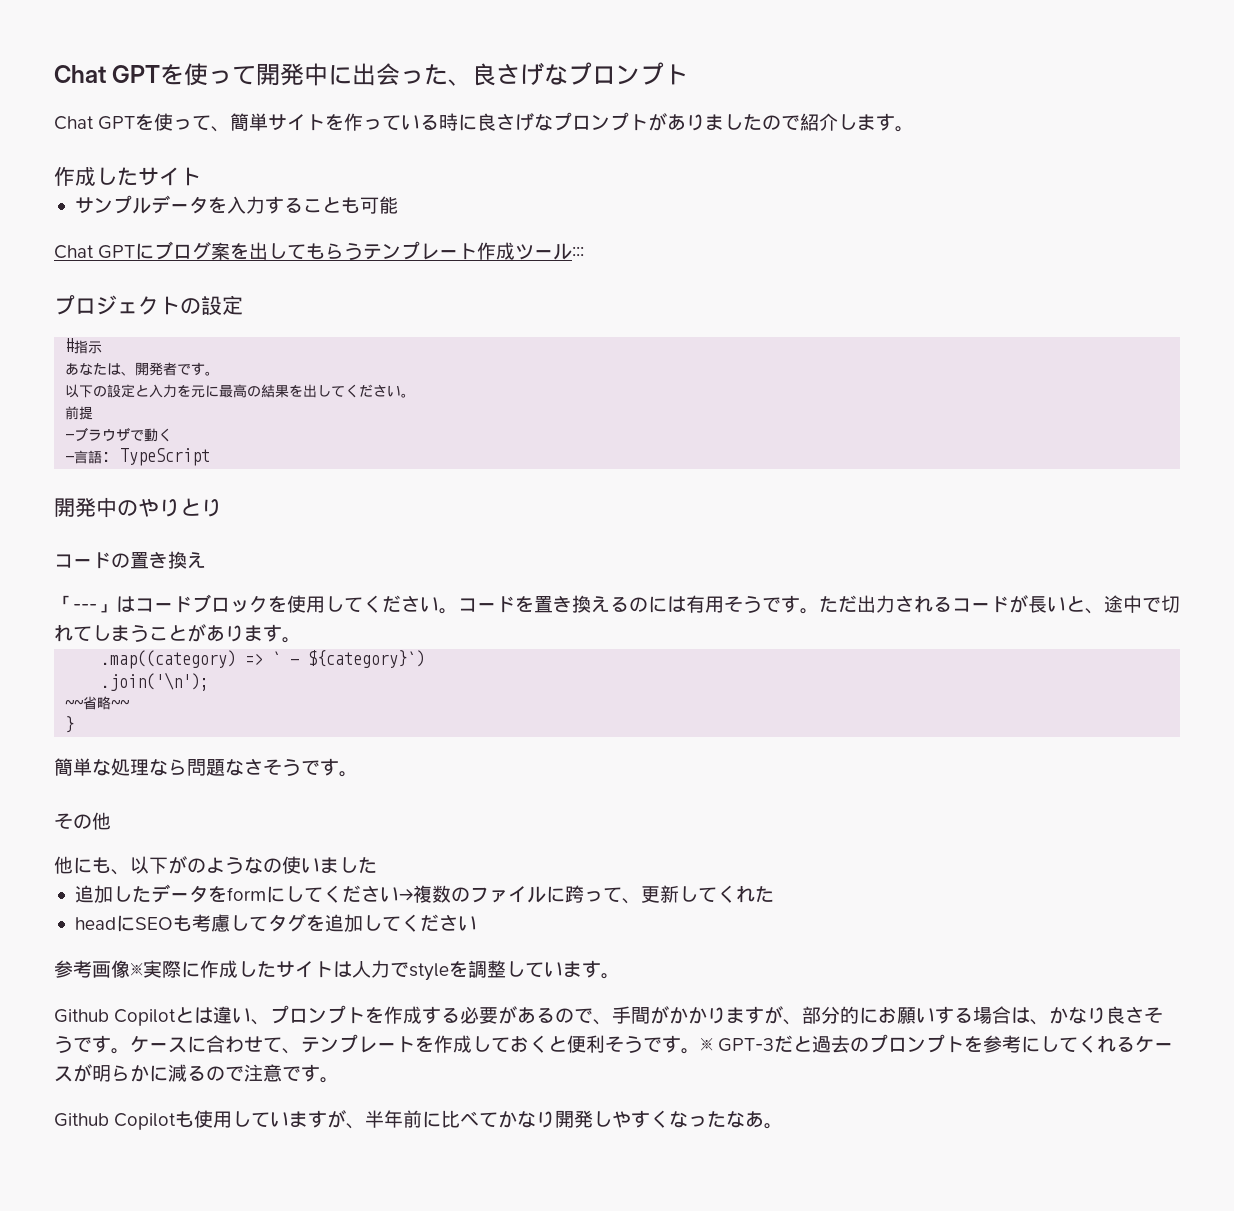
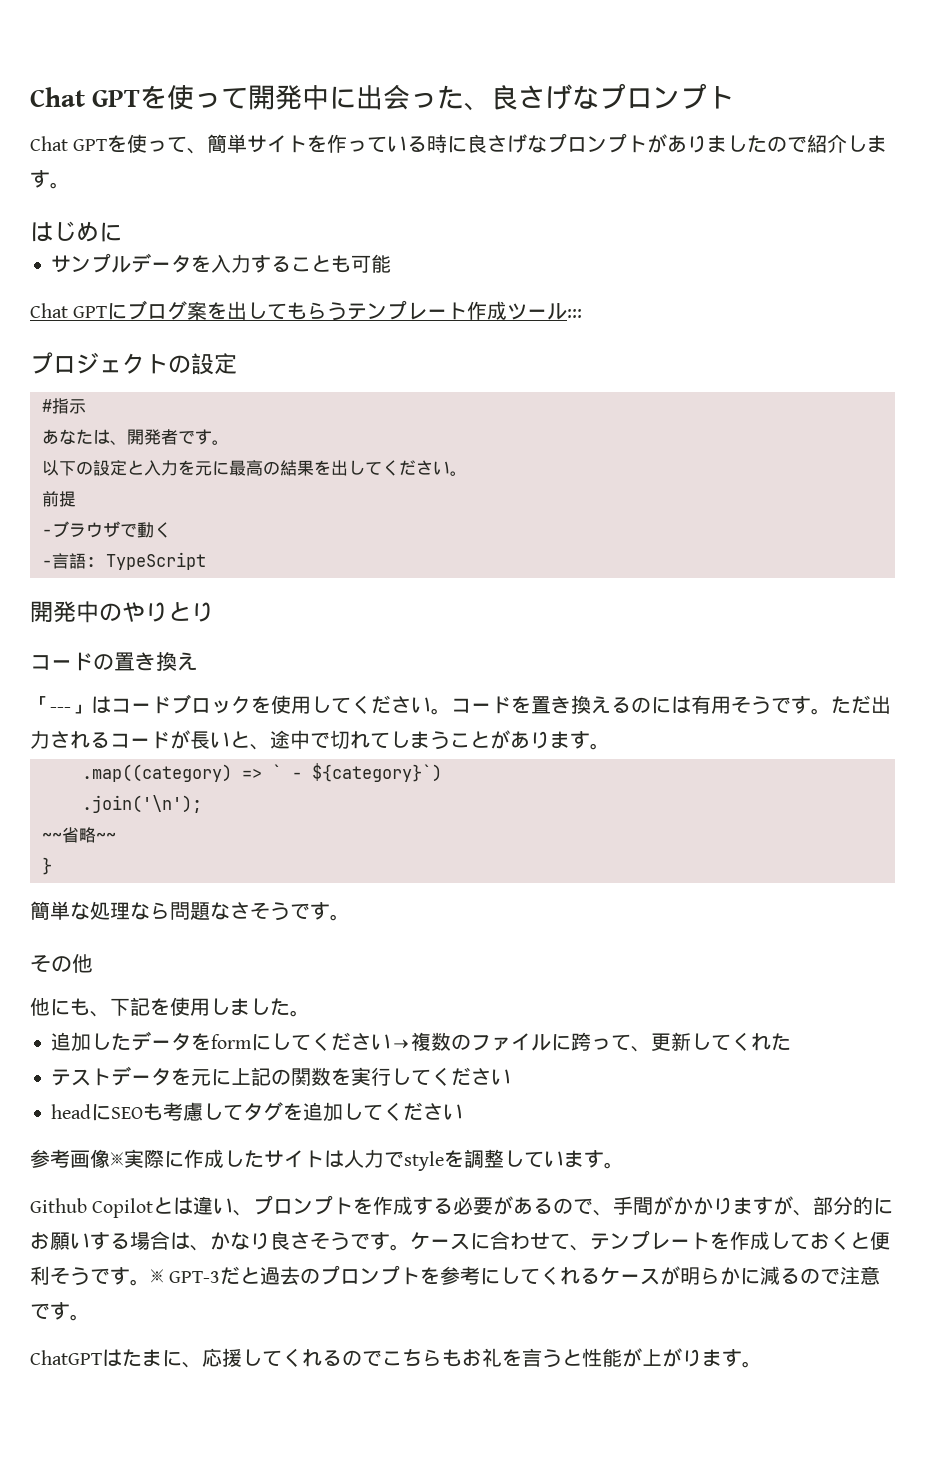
[54,167,201,186] 作成したサイト -> [30,221,122,242] はじめに
[130,856,377,874] 以下がのようなの使いました -> [110,997,310,1017] 下記を使用しました。
(774, 894) none -> [51,1066,512,1086] // テストデータを元に上記の関数を実行してください
[54,1110,765,1130] Github Copilotも使用していますが、半年前に比べてかなり開発しやすくなったなあ -> [30,1348,742,1368] ChatGPTはたまに、応援してくれるのでこちらもお礼を言うと性能が上がります

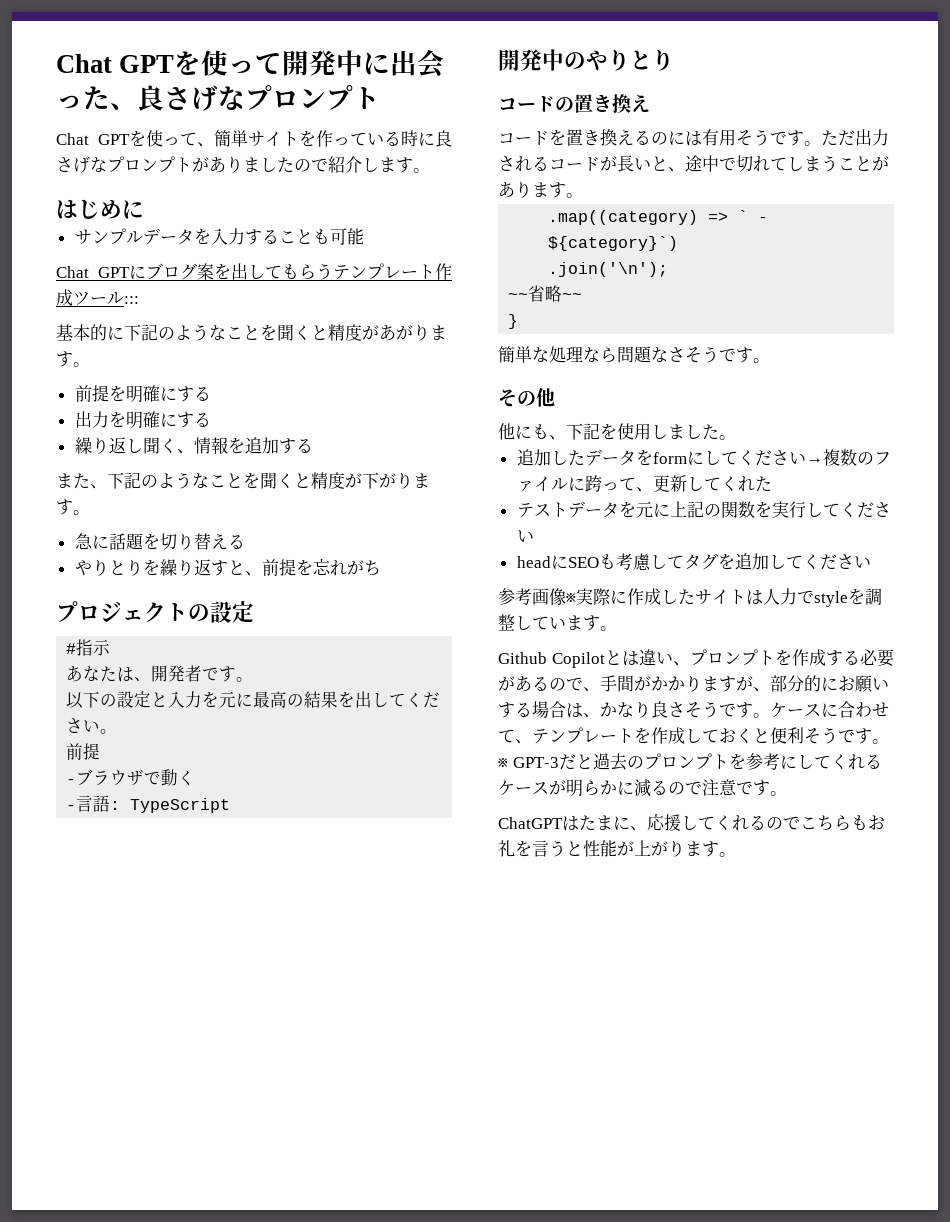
(583, 313) none -> [56,324,447,341] [56,351,90,367] [74,385,211,403] [74,411,211,429] [74,437,313,454] [56,472,430,489] [56,499,90,515] [74,533,245,550] [74,559,381,576] // 基本的に下記のようなことを聞くと精度があがります。 // 前提を明確にする // 出力を明確にする // 繰り返し聞く、情報を追加する // また、下記のようなことを聞くと精度が下がります。 // 急に話題を切り替える // やりとりを繰り返すと、前提を忘れがち
[30,694,451,715] 「---」はコードブロックを使用してください。 -> (650, 103) none

